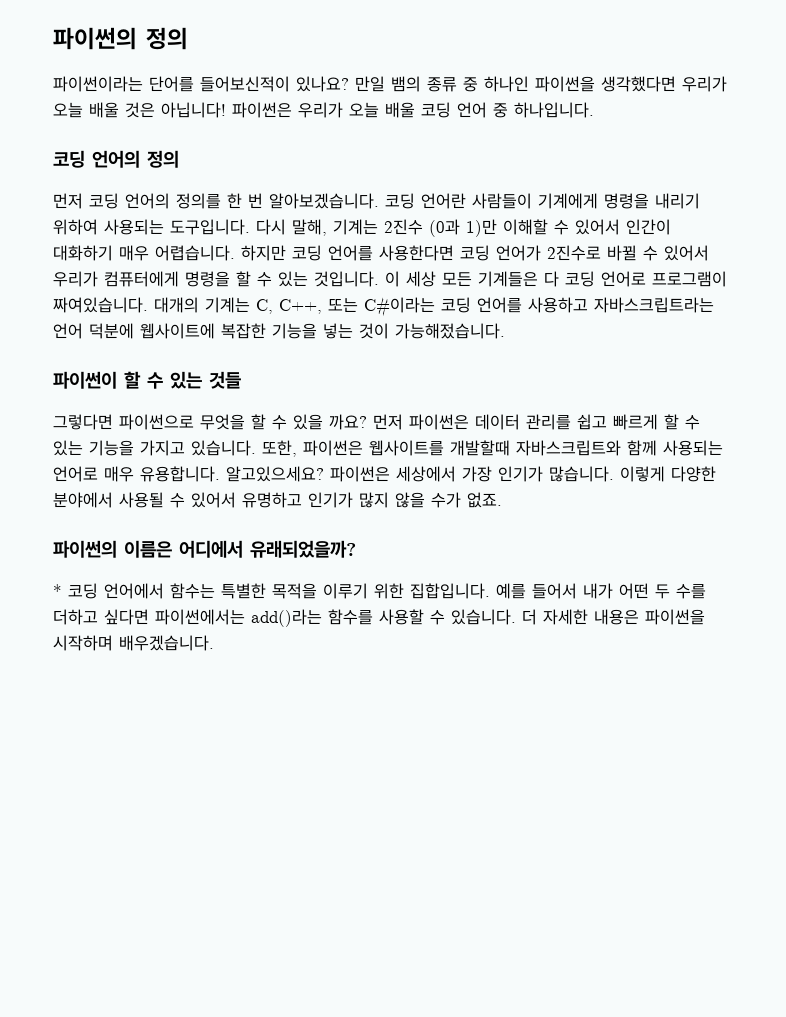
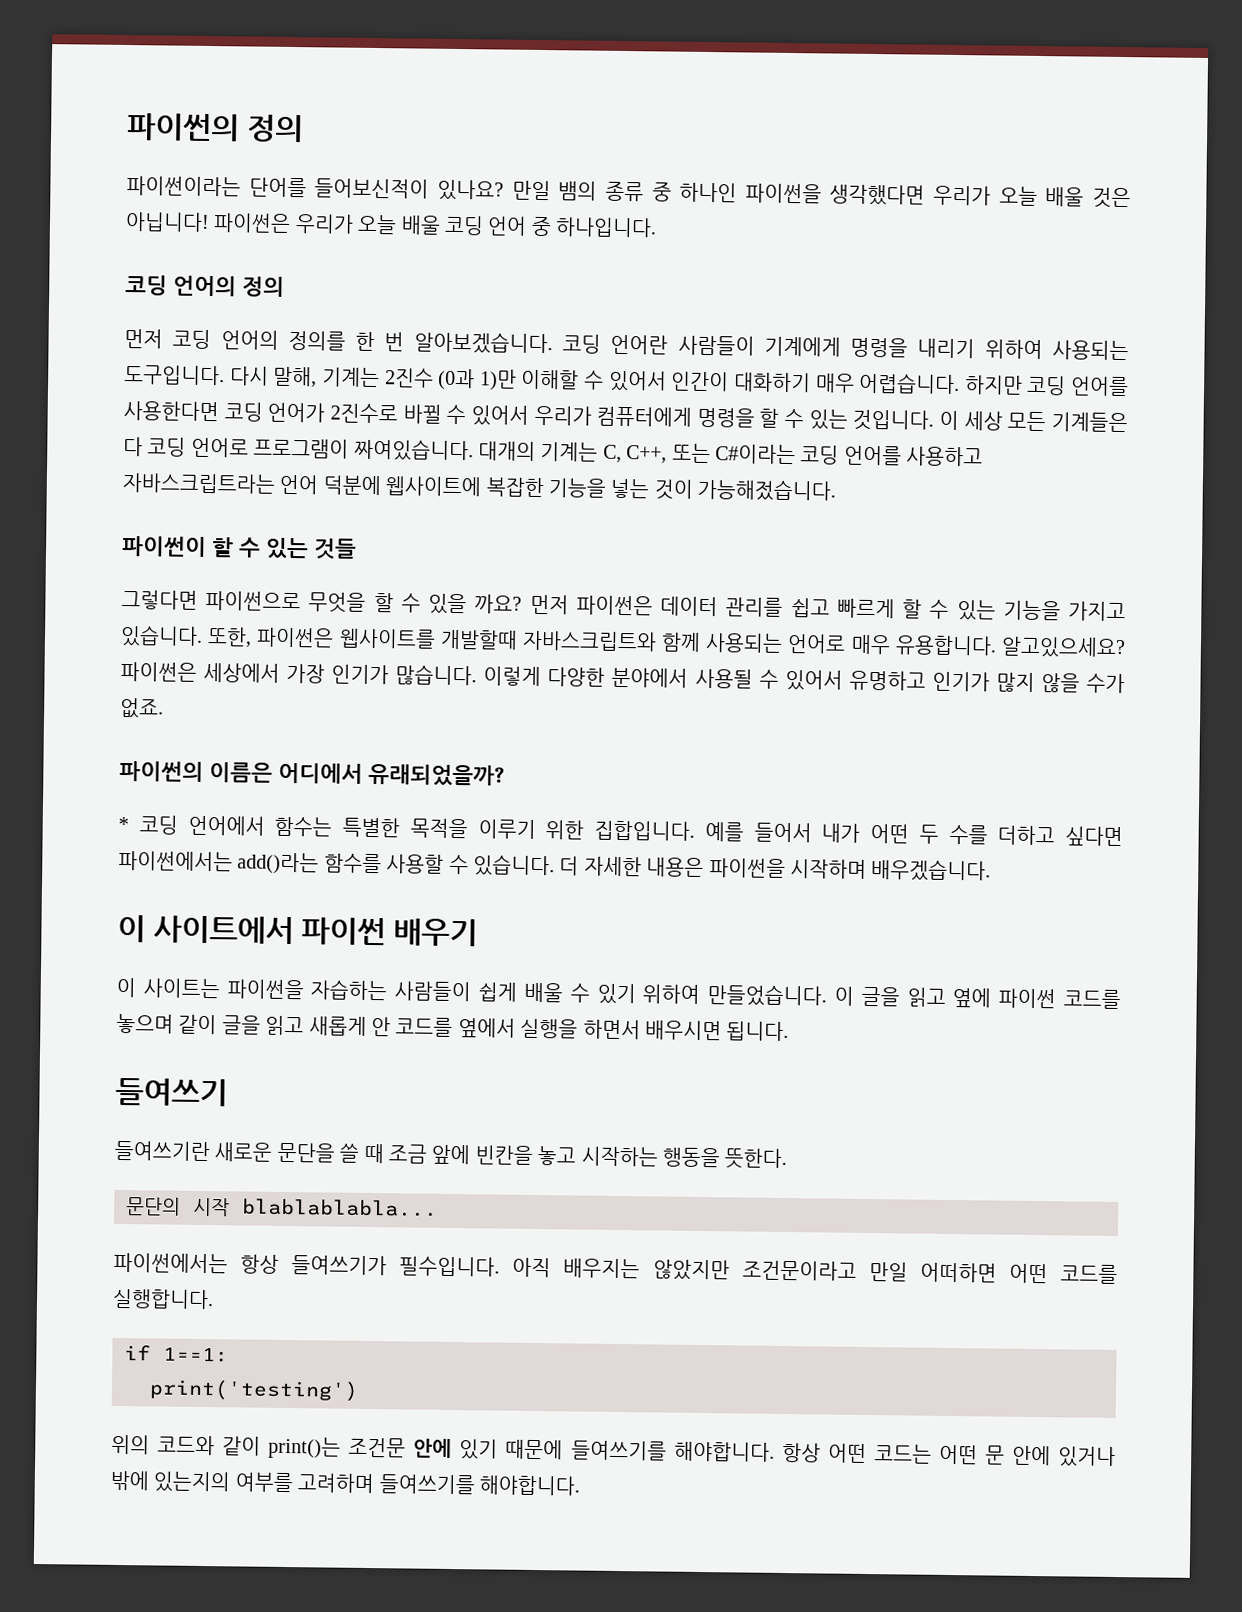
(214, 643) none -> [117,914,479,947] [116,977,1121,1010] [116,1013,790,1042] [115,1077,228,1107] [114,1140,788,1170] [126,1197,438,1217] [113,1252,1119,1285] [112,1288,214,1310] [124,1345,229,1363] [149,1379,359,1402] [111,1434,1116,1467] [110,1470,580,1496] // 이 사이트에서 파이썬 배우기 // 이 사이트는 파이썬을 자습하는 사람들이 쉽게 배울 수 있기 위하여 만들었습니다. 이 글을 읽고 옆에 파이썬 코드를 놓으며 같이 글을 읽고 새롭게 안 코드를 옆에서 실행을 하면서 배우시면 됩니다. // 들여쓰기 // 들여쓰기란 새로운 문단을 쓸 때 조금 앞에 빈칸을 놓고 시작하는 행동을 뜻한다. // 문단의 시작 blablablabla... // 파이썬에서는 항상 들여쓰기가 필수입니다. 아직 배우지는 않았지만 조건문이라고 만일 어떠하면 어떤 코드를 실행합니다. // if 1==1: // print('testing') // 위의 코드와 같이 print()는 조건문 안에 있기 때문에 들여쓰기를 해야합니다. 항상 어떤 코드는 어떤 문 안에 있거나 밖에 있는지의 여부를 고려하며 들여쓰기를 해야합니다.

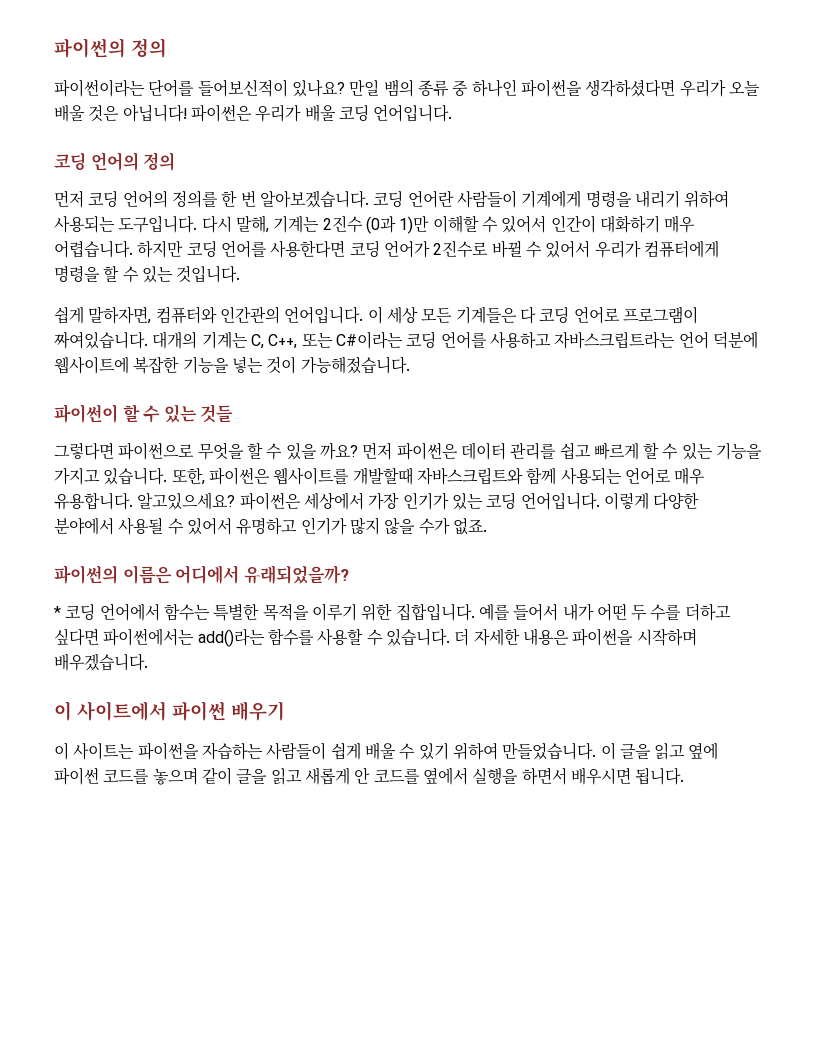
[829,184,926,206] 생각했다면 -> [585,79,676,97] 생각하셨다면
[357,214,398,235] 오늘 -> (302, 113) none
[487,216,658,238] 언어 중 하나입니다. -> [373,104,453,122] 언어입니다.
(935, 420) none -> [54,306,364,324] // 쉽게 말하자면, 컴퓨터와 인간관의 언어입니다.
[395,664,478,686] 많습니다. -> [451,492,600,510] 있는 코딩 언어입니다.
[115,1077,228,1107] [114,1140,788,1170] [126,1197,438,1217] [113,1252,1119,1285] [112,1288,214,1310] [124,1345,229,1363] [149,1379,359,1402] [111,1434,1116,1467] [110,1470,580,1496] // 들여쓰기 // 들여쓰기란 새로운 문단을 쓸 때 조금 앞에 빈칸을 놓고 시작하는 행동을 뜻한다. // 문단의 시작 blablablabla... // 파이썬에서는 항상 들여쓰기가 필수입니다. 아직 배우지는 않았지만 조건문이라고 만일 어떠하면 어떤 코드를 실행합니다. // if 1==1: // print('testing') // 위의 코드와 같이 print()는 조건문 안에 있기 때문에 들여쓰기를 해야합니다. 항상 어떤 코드는 어떤 문 안에 있거나 밖에 있는지의 여부를 고려하며 들여쓰기를 해야합니다. -> (685, 776) none

